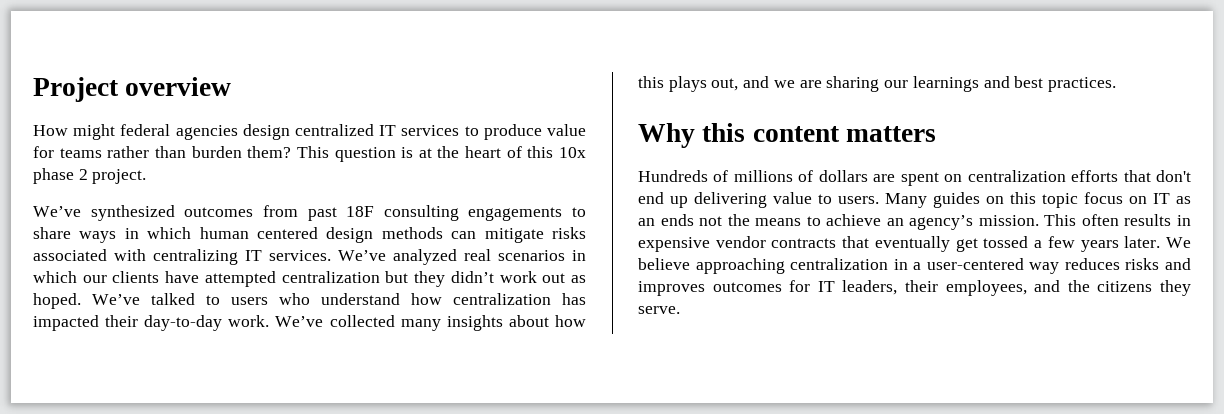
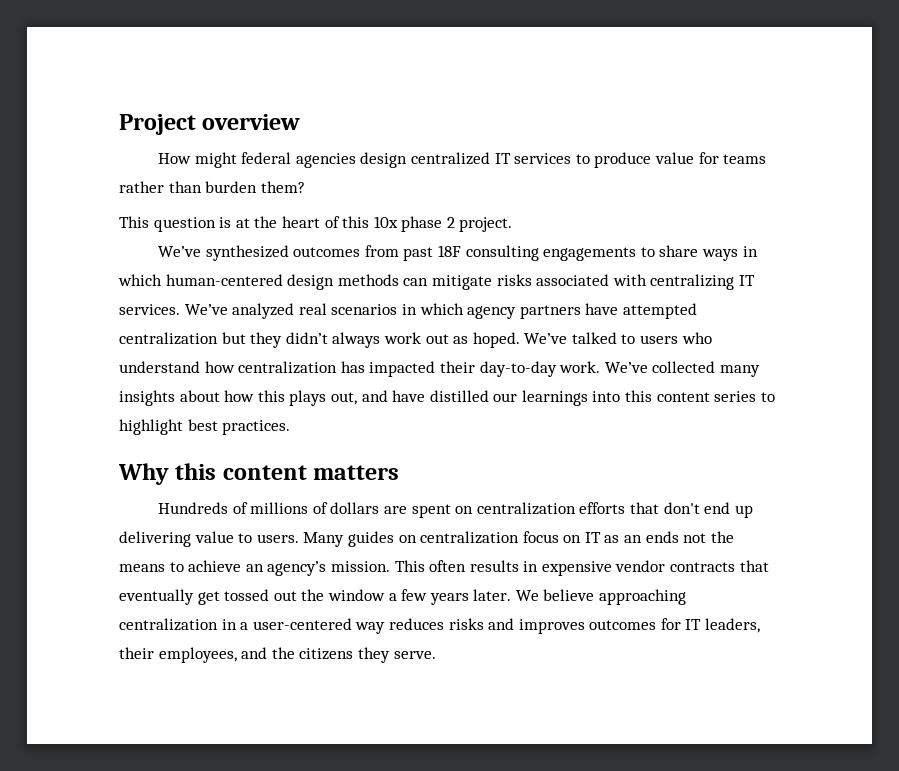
(292, 152) none -> (305, 187) //
[199,227,318,239] human centered -> [165,274,283,286] human-centered
[82,271,160,283] our clients -> [467,305,581,319] agency partners
(494, 277) none -> [332,332,381,348] always
[773,76,1010,92] we are sharing our learnings and -> [392,390,775,406] [119,419,183,435] have distilled our learnings into this content series to highlight
[1010,192,1078,208] this topic -> [420,531,520,544] centralization
(1029, 242) none -> [273,589,385,601] out the window

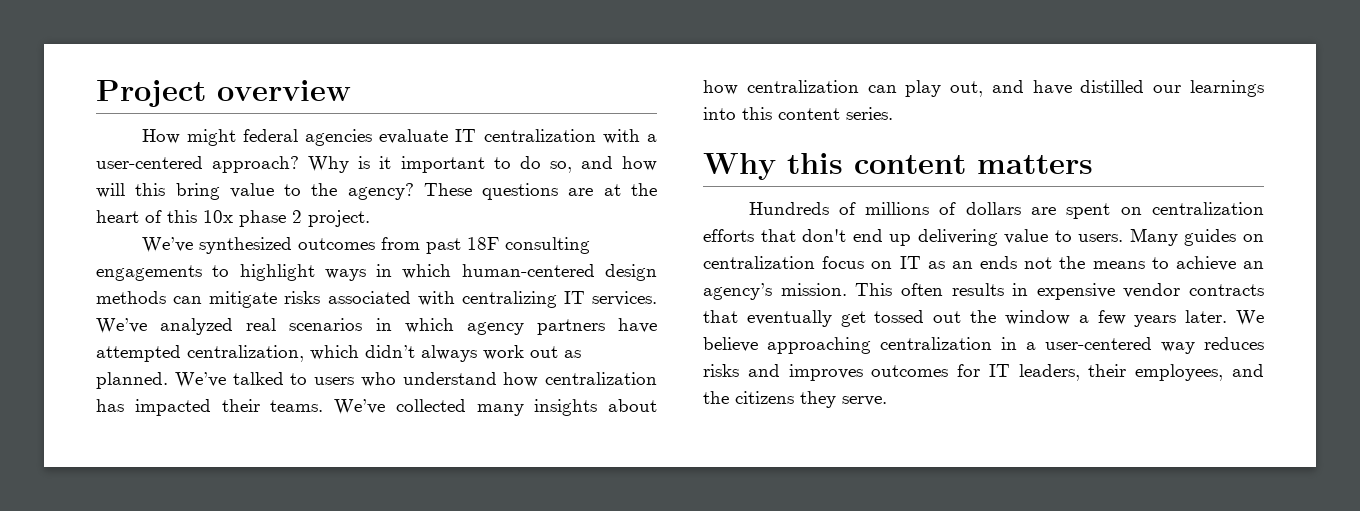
[360,152,767,168] [119,181,305,193] [119,216,232,232] design centralized IT services to produce value for teams rather than burden them? // This question is -> [379,129,657,144] [96,156,658,173] [96,183,594,200] evaluate IT centralization with a user-centered approach? Why is it important to do so, and how will this bring value to the agency? These questions are
[659,245,699,257] share -> [239,264,315,281] highlight
[119,332,283,348] centralization but they -> [187,345,359,362] centralization, which
[472,332,520,348] hoped. -> [96,372,168,389] planned.
[479,361,601,377] day-to-day work. -> [270,400,324,412] teams.
[257,390,327,406] this plays -> [746,80,942,97] centralization can play
[714,391,775,402] [119,419,291,435] series to highlight best practices. -> [846,107,893,120] series.

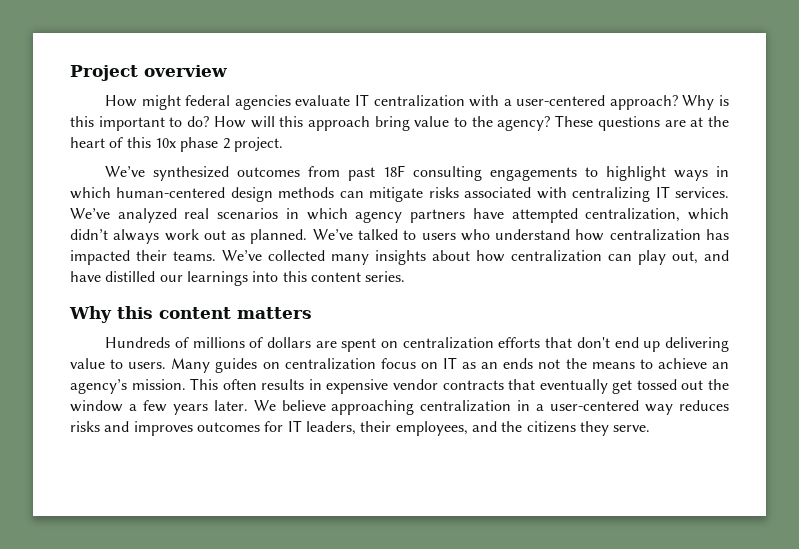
[379,156,392,169] it -> [70,116,94,127] this
[519,156,658,173] do so, and how -> [187,116,246,128] do? How
(166, 189) none -> [307,116,370,131] approach

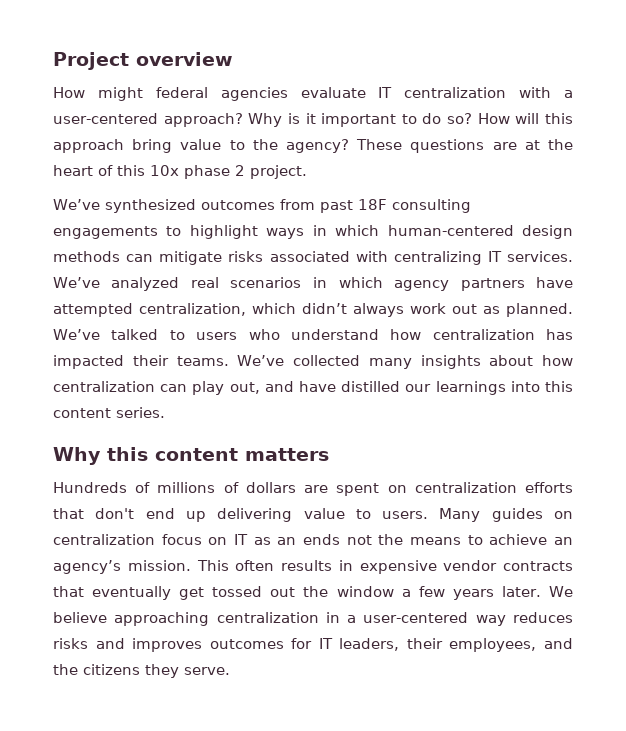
[70,116,94,127] this -> [305,113,316,124] it
[187,116,210,127] do? -> [422,113,473,124] do so?

